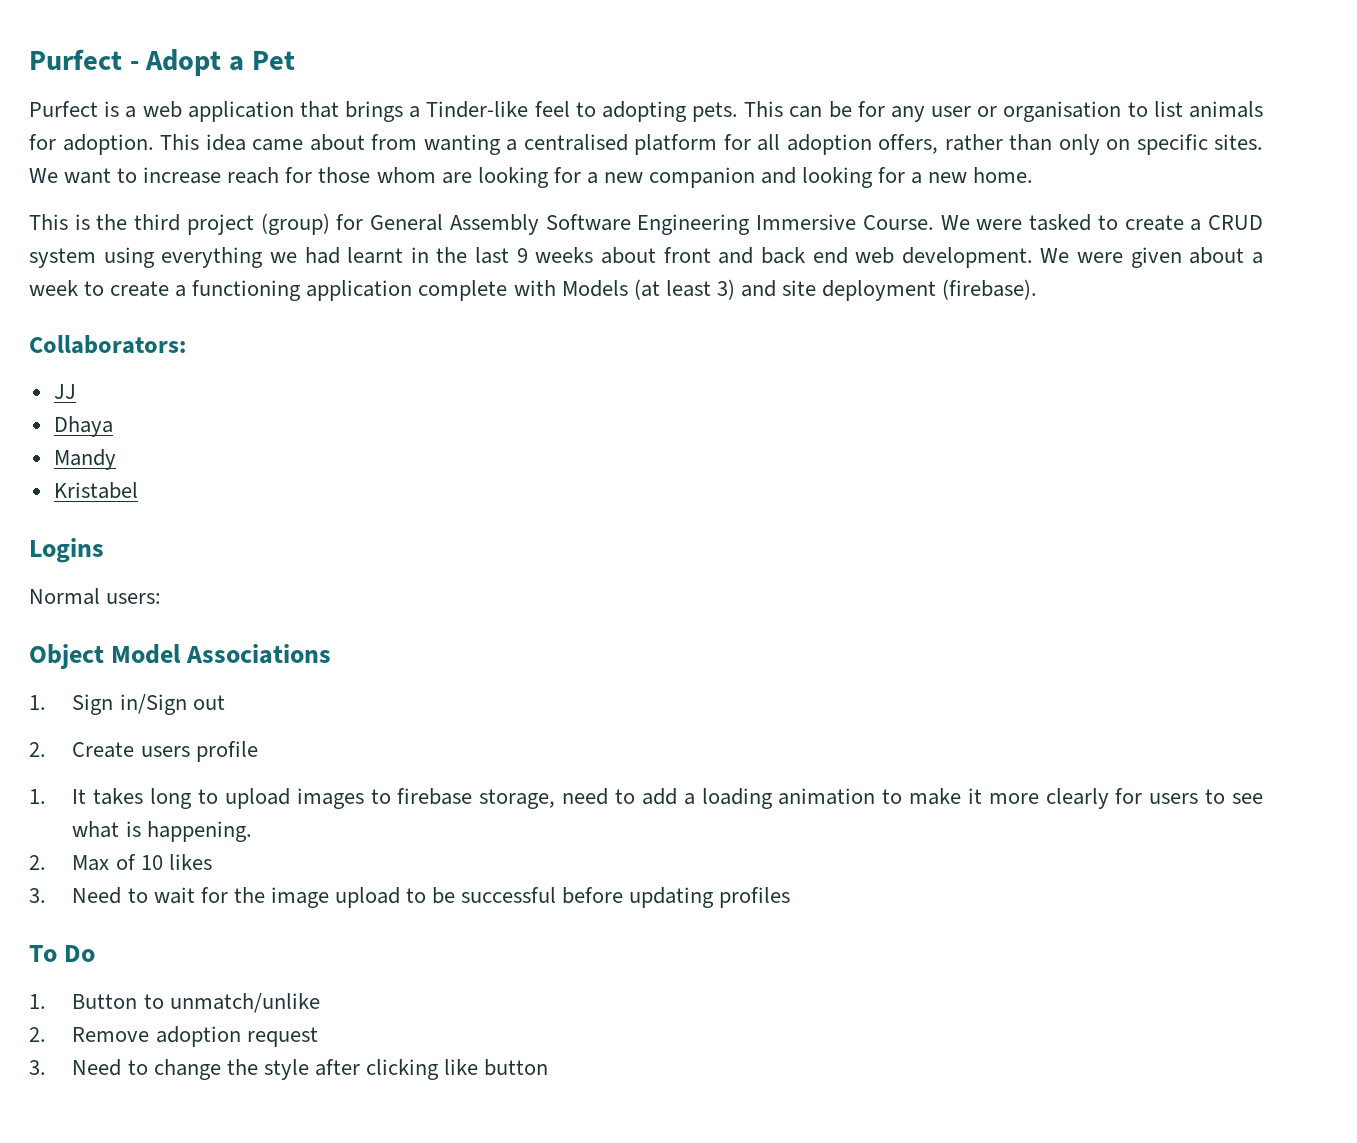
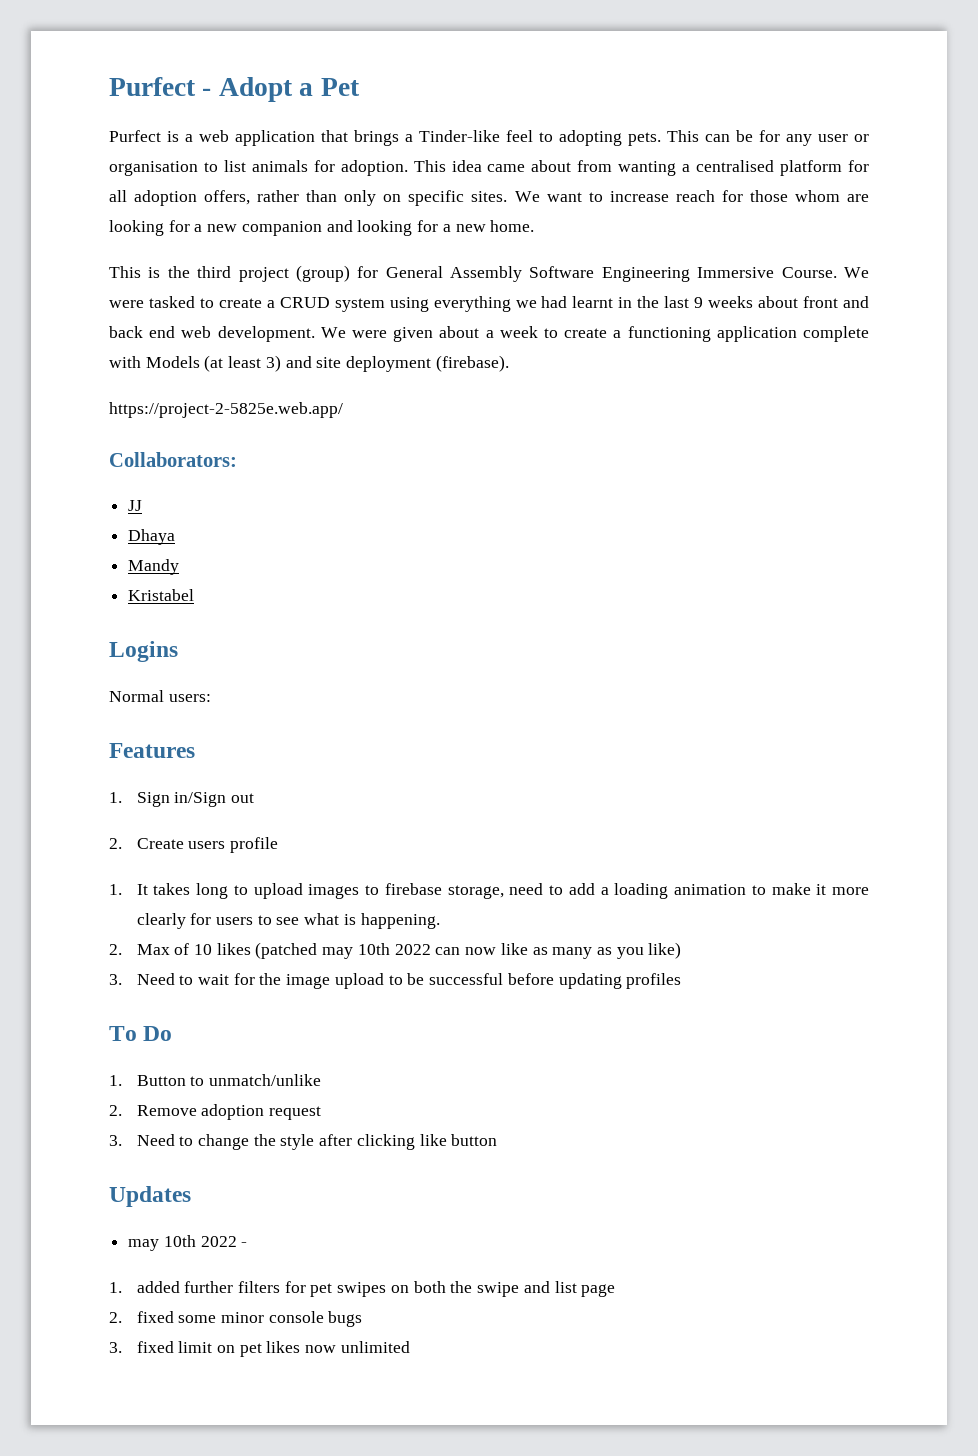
(1038, 289) none -> [109,402,343,418] // https://project-2-5825e.web.app/
[29,644,332,669] Object Model Associations -> [109,743,195,758] Features
(212, 862) none -> [255,942,682,959] (patched may 10th 2022 can now like as many as you like)
(549, 1067) none -> [109,1186,191,1207] [128,1235,248,1251] [109,1281,616,1297] [109,1311,363,1327] [109,1341,410,1357] // Updates // may 10th 2022 - // 1. added further filters for pet swipes on both the swipe and list page // 2. fixed some minor console bugs // 3. fixed limit on pet likes now unlimited

